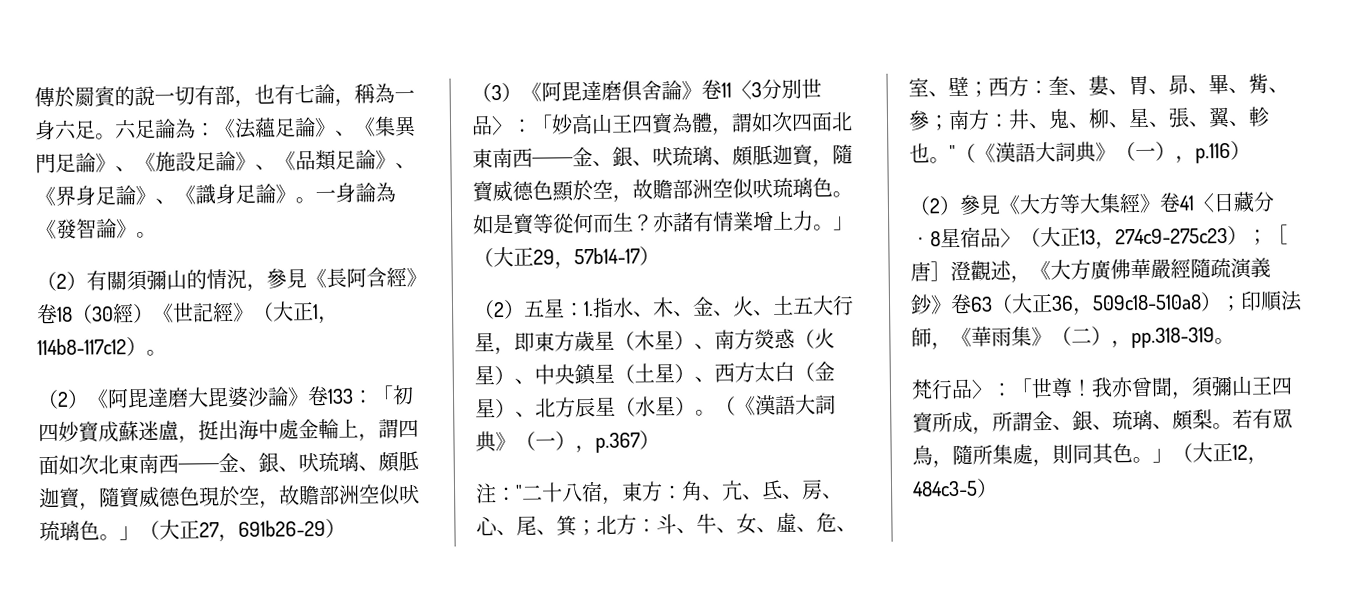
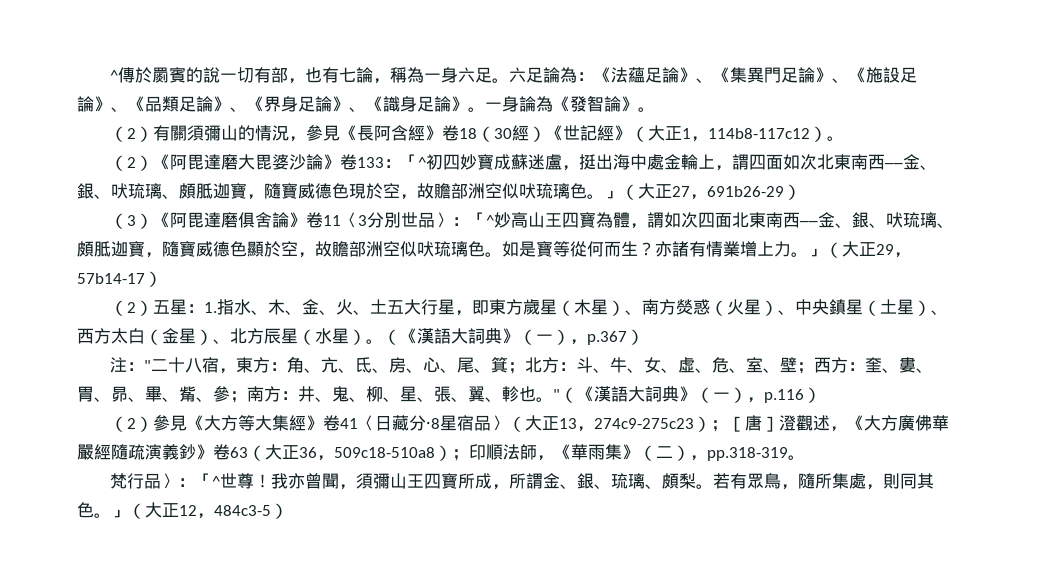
(34, 97) none -> [110,70,119,81] ^
(394, 394) none -> [418,157,427,168] ^
(553, 123) none -> [486,215,495,226] ^
(1033, 387) none -> [212,476,221,487] ^

